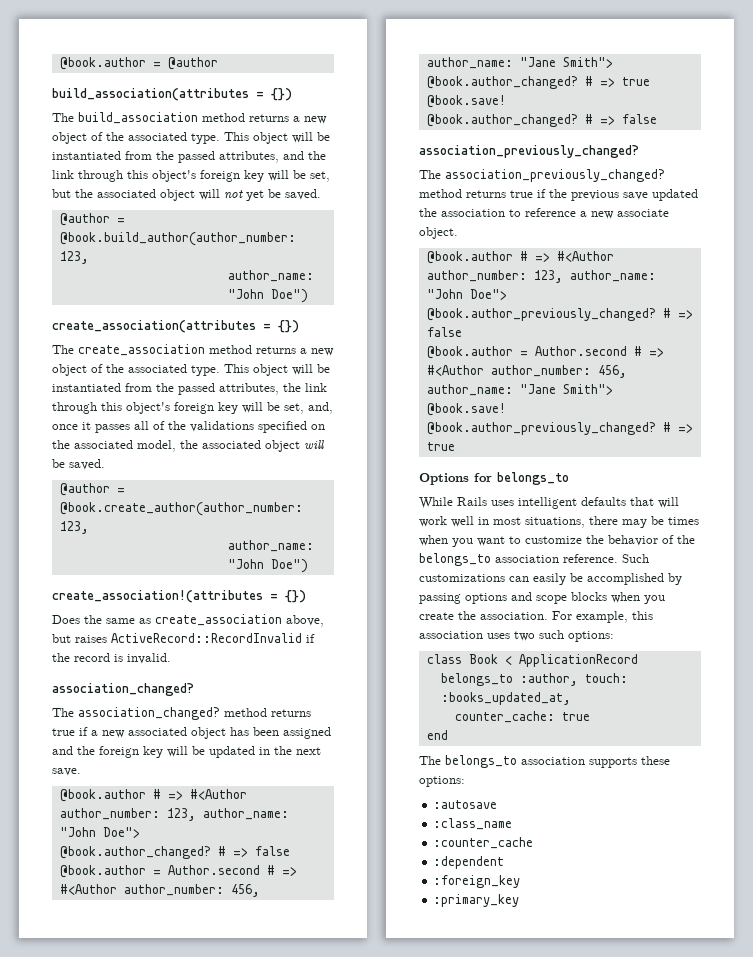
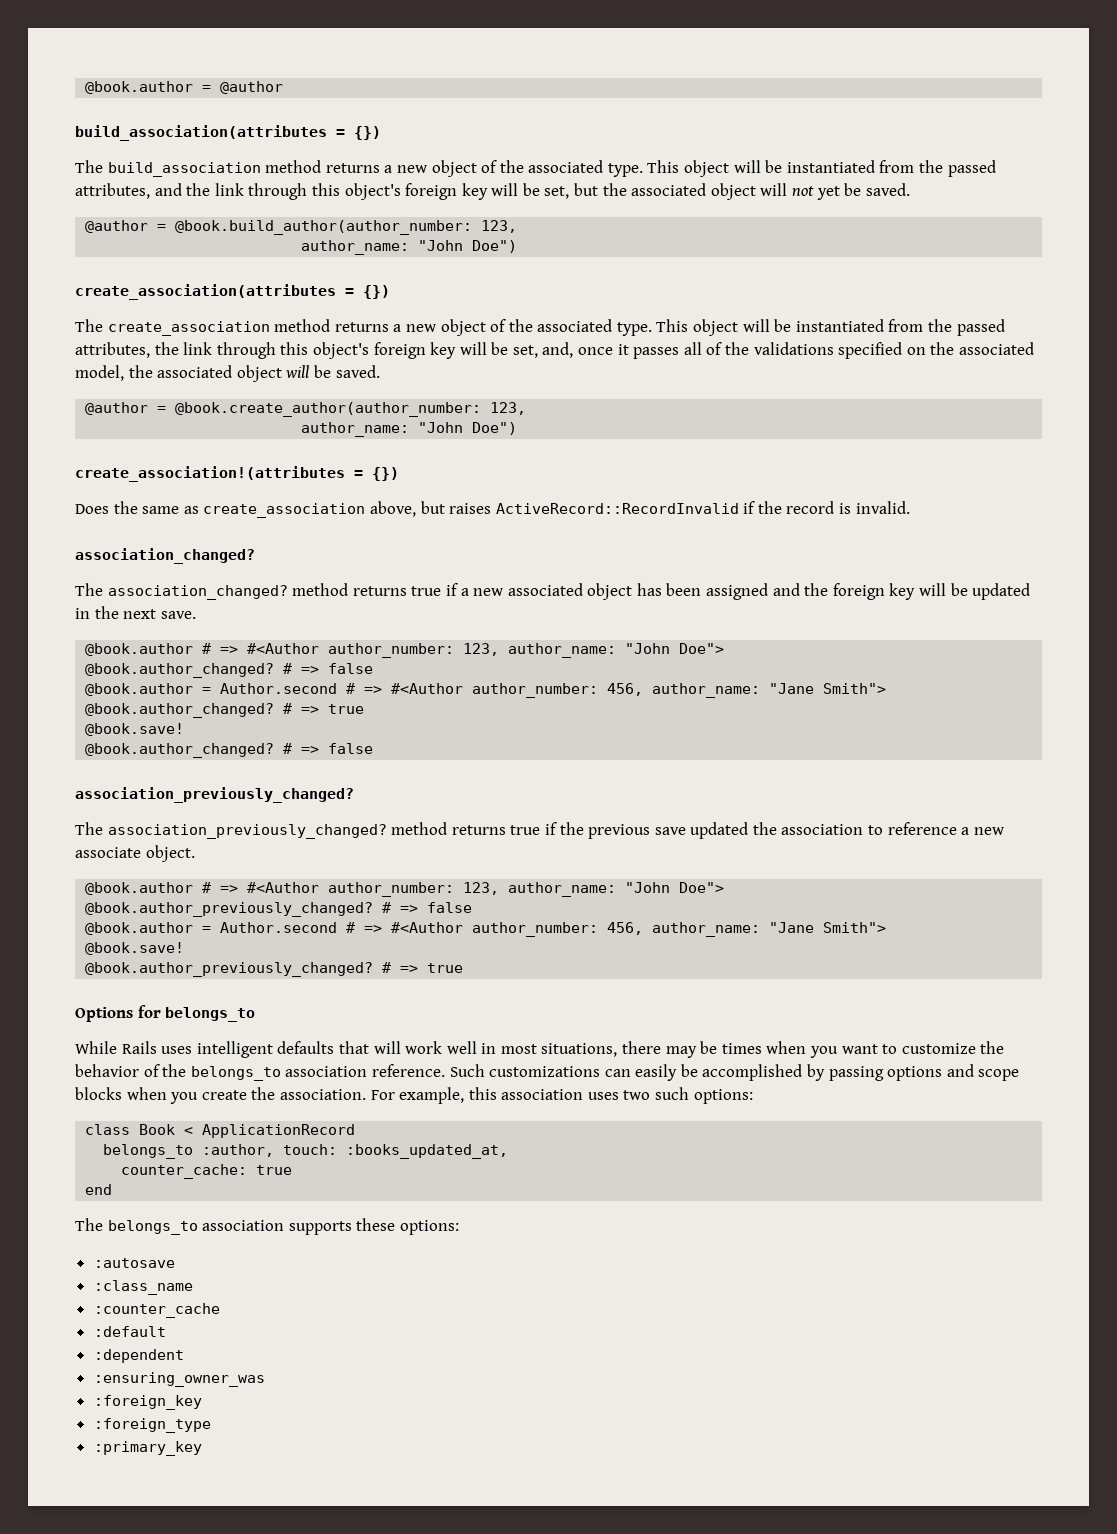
(534, 843) none -> [93,1326,166,1337] // :default
(505, 862) none -> [93,1372,265,1387] // :ensuring_owner_was
(521, 881) none -> [93,1418,211,1433] // :foreign_type

